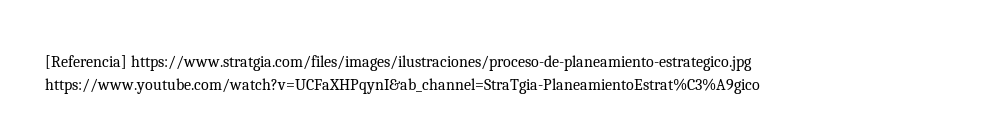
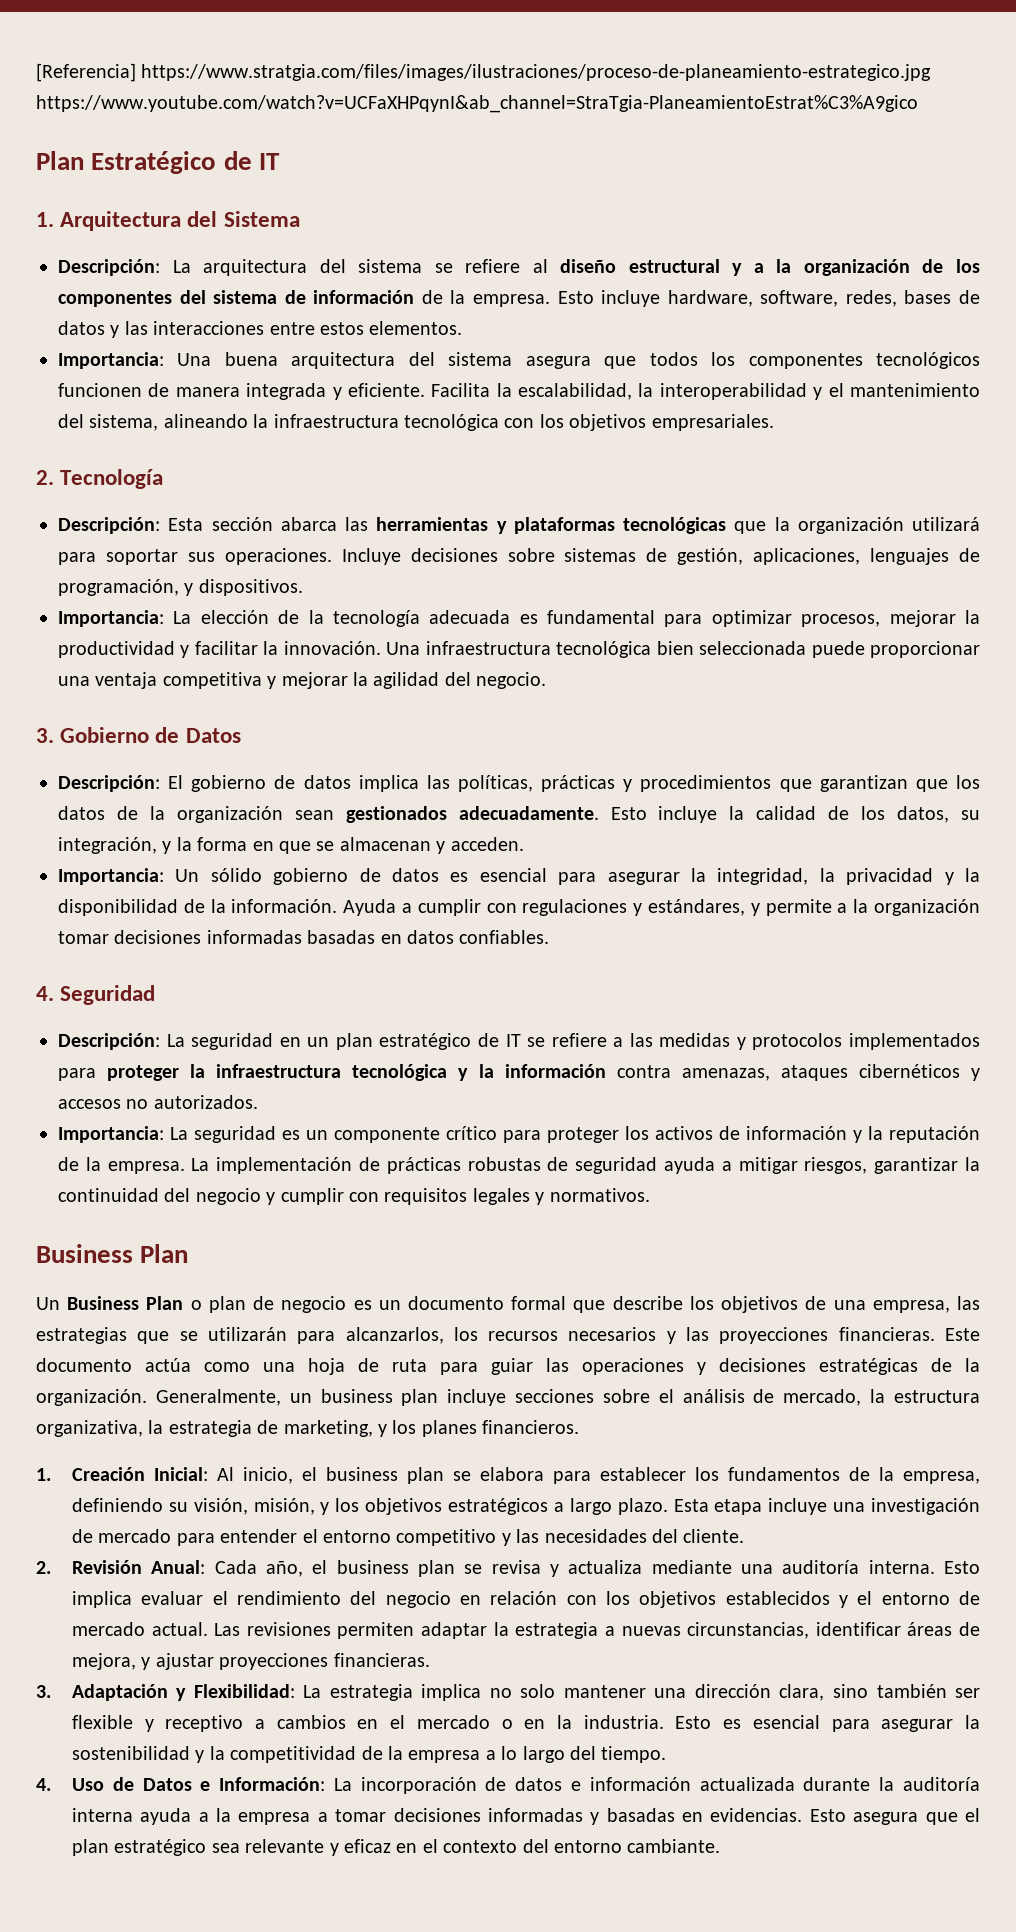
(760, 86) none -> [36,151,280,174] [36,211,300,231] [58,259,980,276] [58,290,980,307] [58,321,463,338] [58,352,981,369] [58,383,980,400] [58,414,774,431] [36,469,164,489] [58,517,980,534] [58,548,980,565] [58,579,303,596] [58,610,980,627] [58,641,981,658] [58,672,547,689] [36,727,241,743] [58,775,980,792] [58,806,981,823] [58,837,524,854] [58,868,980,885] [58,899,980,916] [58,930,550,944] [36,985,156,1005] [58,1033,980,1050] [58,1064,981,1081] [58,1095,258,1109] [58,1126,980,1143] [58,1157,980,1174] [58,1188,650,1205] [36,1244,189,1263] [36,1296,980,1313] [36,1327,980,1344] [36,1358,980,1375] [36,1389,980,1406] [36,1420,580,1437] [36,1467,981,1484] [71,1498,981,1515] [71,1529,745,1546] [36,1560,980,1577] [71,1591,980,1608] [71,1622,981,1639] [71,1653,430,1670] [36,1684,980,1701] [71,1715,981,1732] [71,1746,667,1763] [36,1777,981,1794] [71,1808,980,1825] [71,1839,721,1856] // Plan Estratégico de IT // 1. Arquitectura del Sistema // Descripción: La arquitectura del sistema se refiere al diseño estructural y a la organización de los componentes del sistema de información de la empresa. Esto incluye hardware, software, redes, bases de datos y las interacciones entre estos elementos. // Importancia: Una buena arquitectura del sistema asegura que todos los componentes tecnológicos funcionen de manera integrada y eficiente. Facilita la escalabilidad, la interoperabilidad y el mantenimiento del sistema, alineando la infraestructura tecnológica con los objetivos empresariales. // 2. Tecnología // Descripción: Esta sección abarca las herramientas y plataformas tecnológicas que la organización utilizará para soportar sus operaciones. Incluye decisiones sobre sistemas de gestión, aplicaciones, lenguajes de programación, y dispositivos. // Importancia: La elección de la tecnología adecuada es fundamental para optimizar procesos, mejorar la productividad y facilitar la innovación. Una infraestructura tecnológica bien seleccionada puede proporcionar una ventaja competitiva y mejorar la agilidad del negocio. // 3. Gobierno de Datos // Descripción: El gobierno de datos implica las políticas, prácticas y procedimientos que garantizan que los datos de la organización sean gestionados adecuadamente. Esto incluye la calidad de los datos, su integración, y la forma en que se almacenan y acceden. // Importancia: Un sólido gobierno de datos es esencial para asegurar la integridad, la privacidad y la disponibilidad de la información. Ayuda a cumplir con regulaciones y estándares, y permite a la organización tomar decisiones informadas basadas en datos confiables. // 4. Seguridad // Descripción: La seguridad en un plan estratégico de IT se refiere a las medidas y protocolos implementados para proteger la infraestructura tecnológica y la información contra amenazas, ataques cibernéticos y accesos no autorizados. // Importancia: La seguridad es un componente crítico para proteger los activos de información y la reputación de la empresa. La implementación de prácticas robustas de seguridad ayuda a mitigar riesgos, garantizar la continuidad del negocio y cumplir con requisitos legales y normativos. // Business Plan // Un Business Plan o plan de negocio es un documento formal que describe los objetivos de una empresa, las estrategias que se utilizarán para alcanzarlos, los recursos necesarios y las proyecciones financieras. Este documento actúa como una hoja de ruta para guiar las operaciones y decisiones estratégicas de la organización. Generalmente, un business plan incluye secciones sobre el análisis de mercado, la estructura organizativa, la estrategia de marketing, y los planes financieros. // 1. Creación Inicial: Al inicio, el business plan se elabora para establecer los fundamentos de la empresa, definiendo su visión, misión, y los objetivos estratégicos a largo plazo. Esta etapa incluye una investigación de mercado para entender el entorno competitivo y las necesidades del cliente. // 2. Revisión Anual: Cada año, el business plan se revisa y actualiza mediante una auditoría interna. Esto implica evaluar el rendimiento del negocio en relación con los objetivos establecidos y el entorno de mercado actual. Las revisiones permiten adaptar la estrategia a nuevas circunstancias, identificar áreas de mejora, y ajustar proyecciones financieras. // 3. Adaptación y Flexibilidad: La estrategia implica no solo mantener una dirección clara, sino también ser flexible y receptivo a cambios en el mercado o en la industria. Esto es esencial para asegurar la sostenibilidad y la competitividad de la empresa a lo largo del tiempo. // 4. Uso de Datos e Información: La incorporación de datos e información actualizada durante la auditoría interna ayuda a la empresa a tomar decisiones informadas y basadas en evidencias. Esto asegura que el plan estratégico sea relevante y eficaz en el contexto del entorno cambiante.

